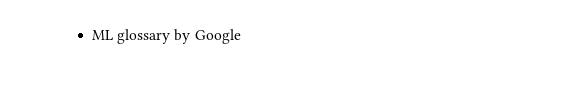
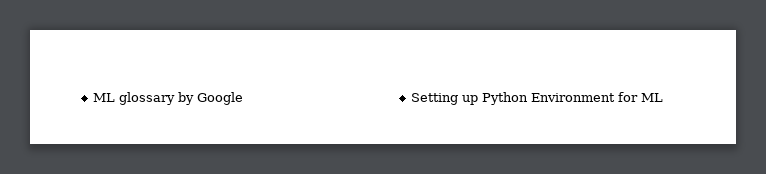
(241, 36) none -> [410,92,663,105] // Setting up Python Environment for ML

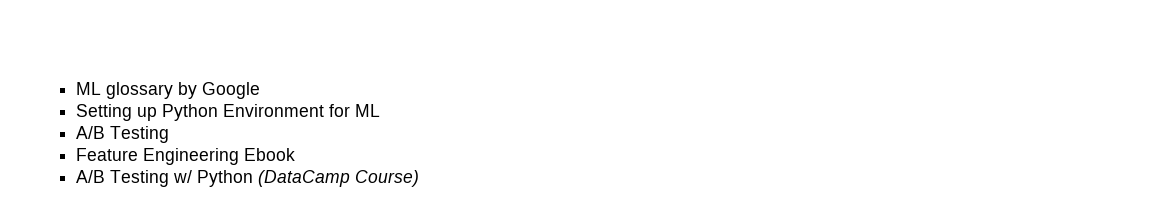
(663, 97) none -> [76,126,170,143] [76,148,296,165] [76,170,420,187] // A/B Testing // Feature Engineering Ebook // A/B Testing w/ Python (DataCamp Course)

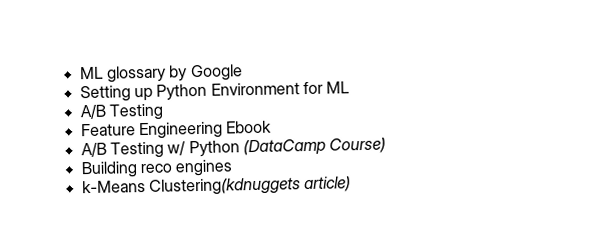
(420, 178) none -> [80,159,234,179] [81,176,352,196] // Building reco engines // k-Means Clustering(kdnuggets article)

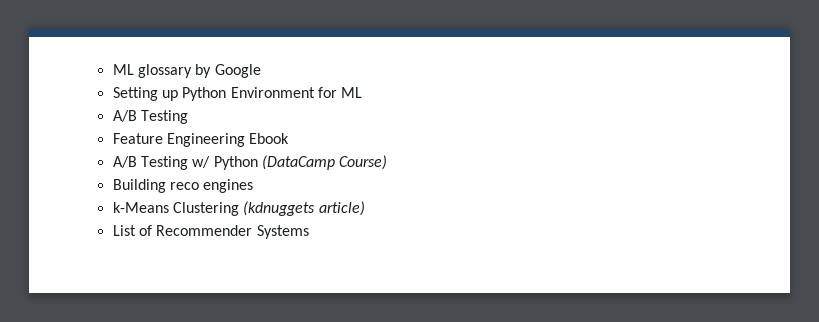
[148,177,301,196] Clustering(kdnuggets -> [172,201,316,216] Clustering (kdnuggets
(352, 184) none -> [112,225,309,239] // List of Recommender Systems

